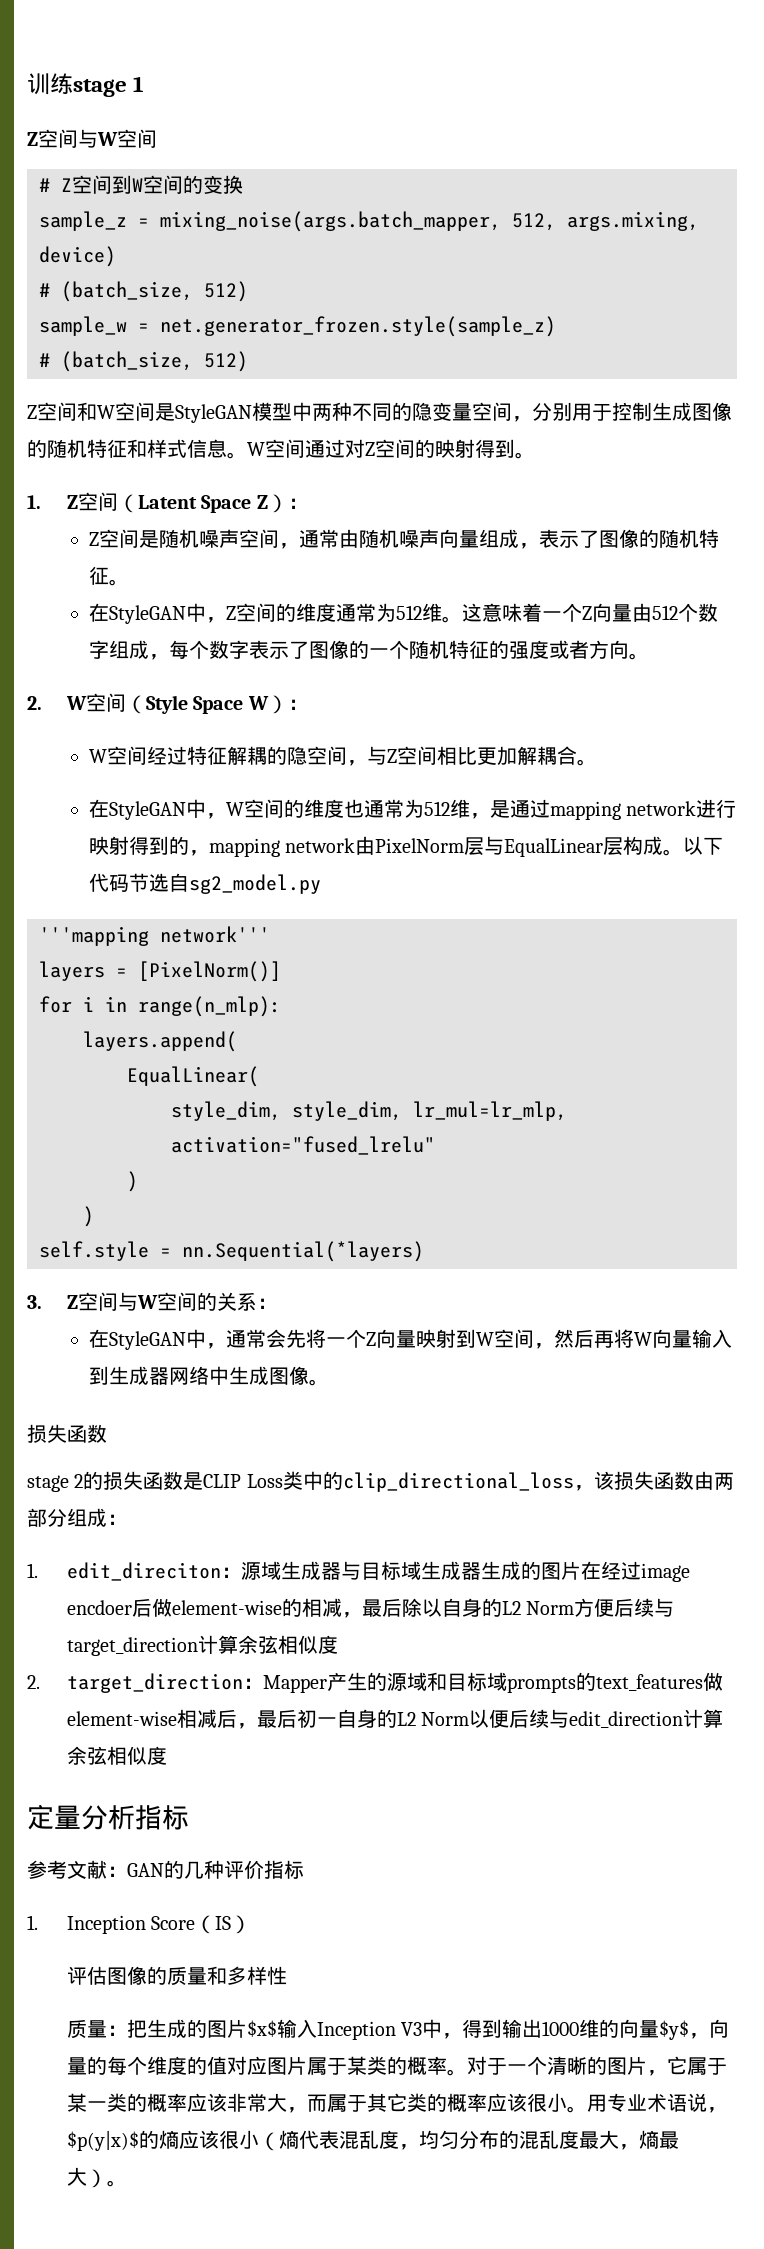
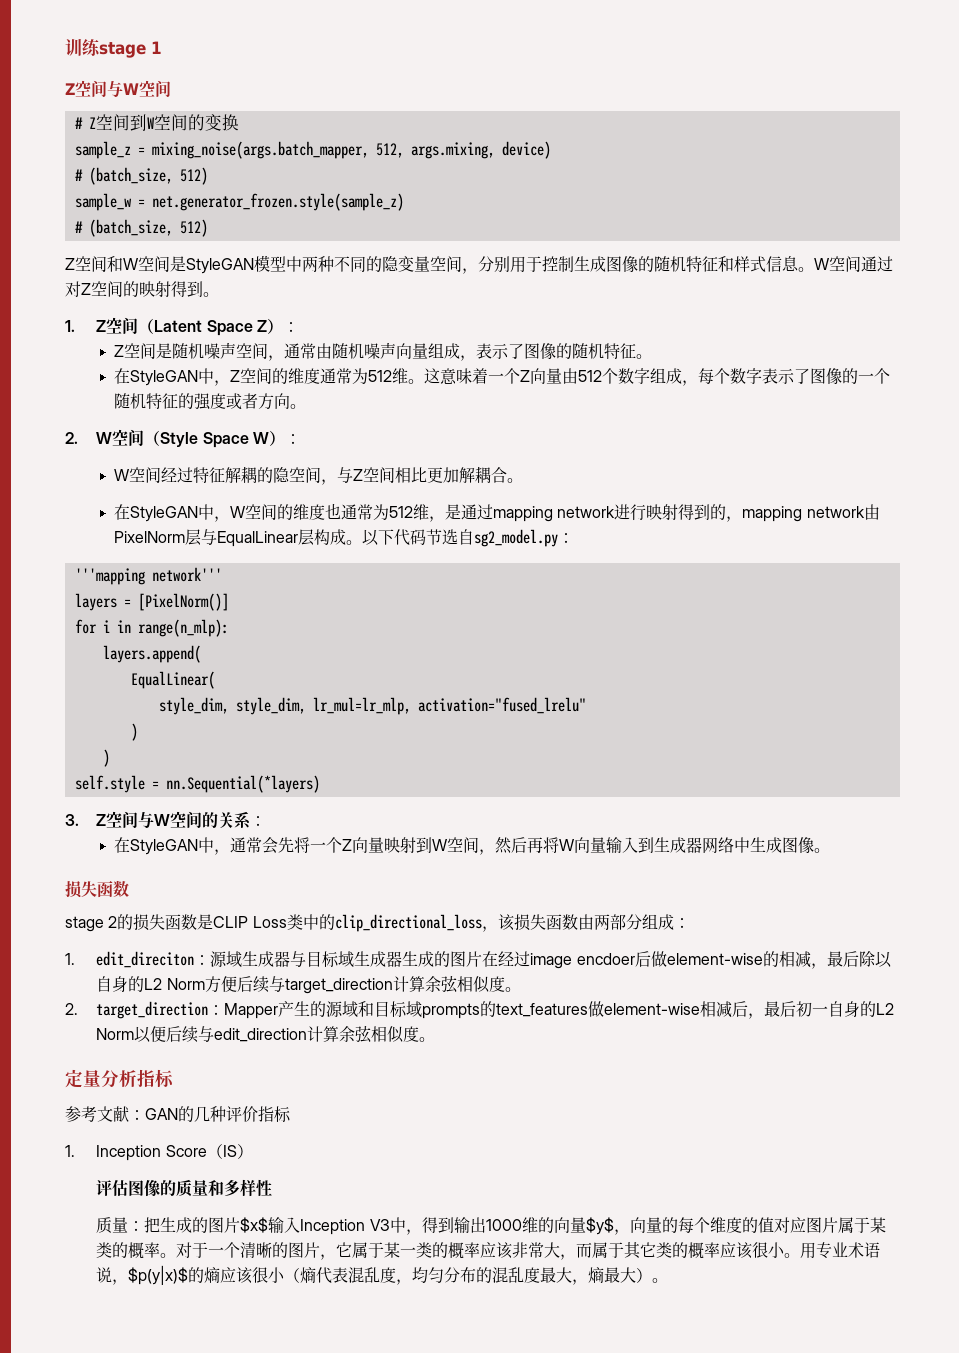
(321, 884) none -> [558,533,575,543] ：
(338, 1644) none -> [504,987,521,992] 。
(167, 1755) none -> [419,1037,436,1042] 。

